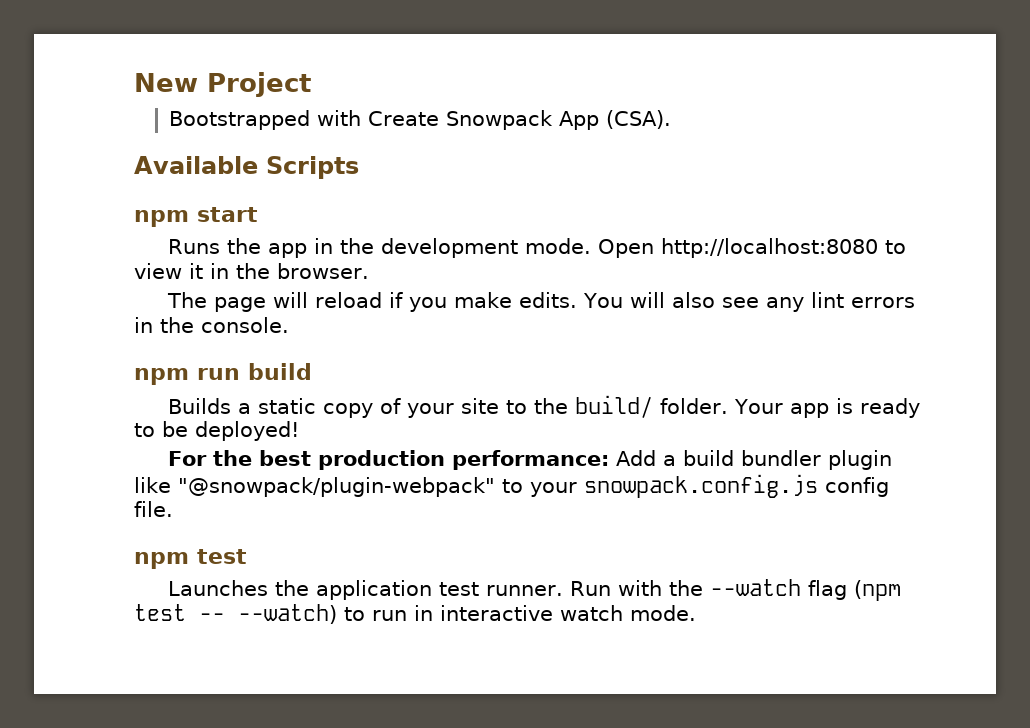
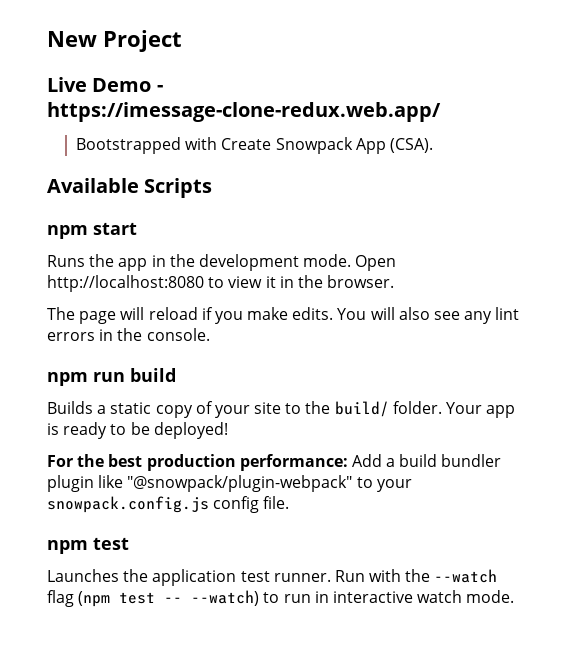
(311, 84) none -> [47,77,163,92] [47,102,441,122] // Live Demo - https://imessage-clone-redux.web.app/

